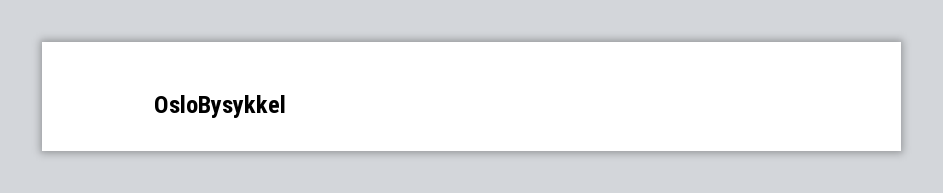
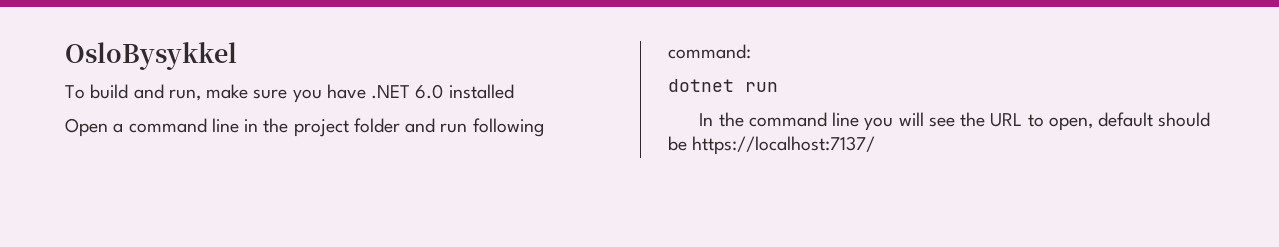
(286, 106) none -> [65,84,514,103] [65,118,544,137] [668,44,751,59] [668,79,778,92] [699,112,1211,131] [668,136,876,155] // To build and run, make sure you have .NET 6.0 installed // Open a command line in the project folder and run following command: // dotnet run // In the command line you will see the URL to open, default should be https://localhost:7137/

